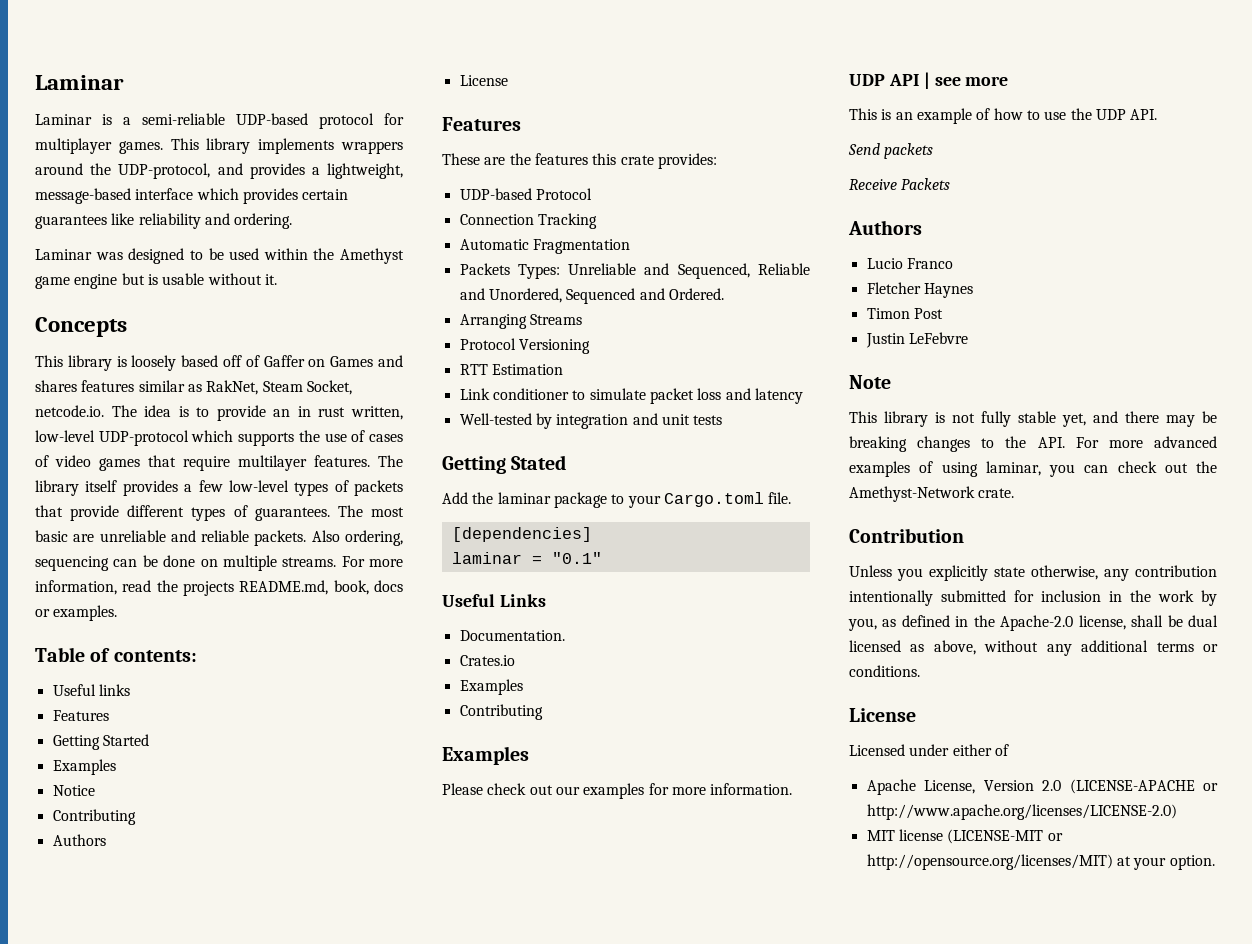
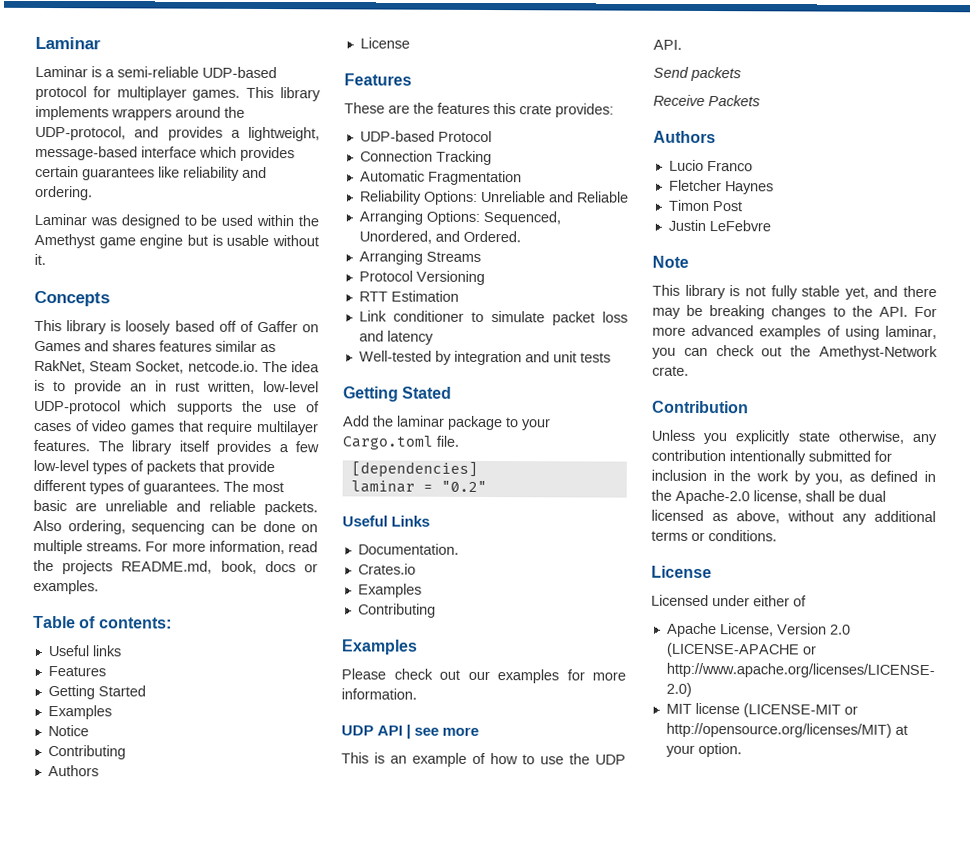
[459,263,810,279] [459,288,636,304] Packets Types: Unreliable and Sequenced, Reliable and Unordered, Sequenced -> [358,190,629,205] [358,210,561,226] [358,230,432,244] Reliability Options: Unreliable and Reliable // Arranging Options: Sequenced, Unordered,
[551,552,602,564] "0.1" -> [440,480,487,493] "0.2"

